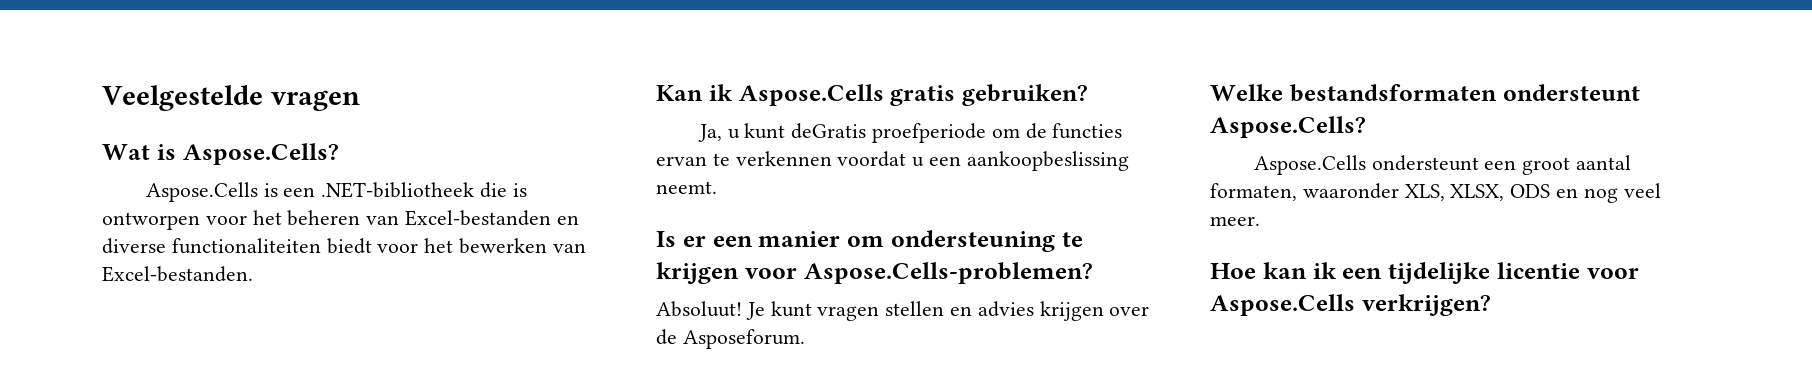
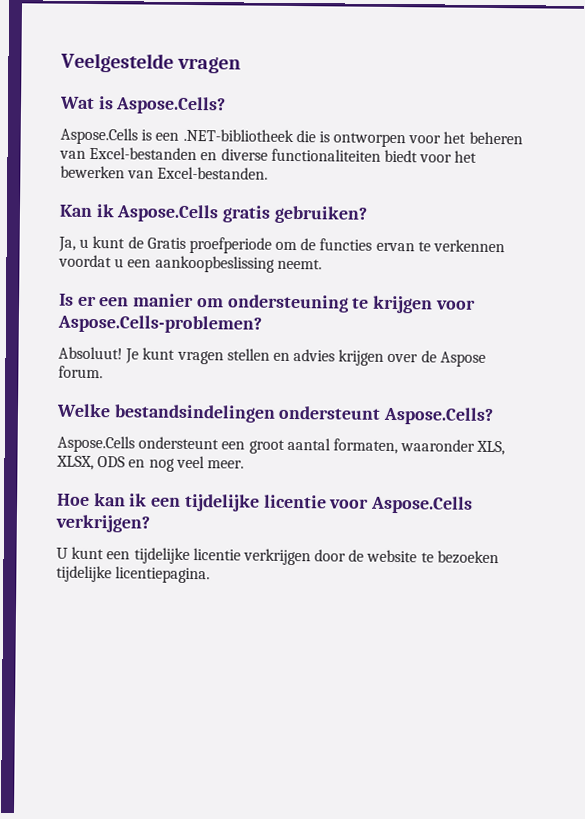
[791,123,867,139] deGratis -> [127,236,186,249] de Gratis
[682,329,805,349] Asposeforum. -> [439,351,486,367] [58,365,103,379] Aspose forum.
[1289,84,1497,102] bestandsformaten -> [113,404,276,423] bestandsindelingen
(1491, 305) none -> [56,546,499,566] [56,565,211,584] // U kunt een tijdelijke licentie verkrijgen door de website te bezoeken tijdelijke licentiepagina.

